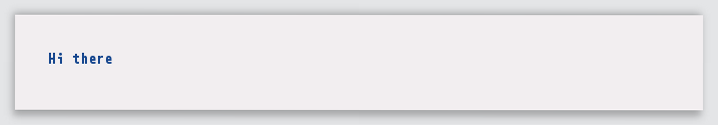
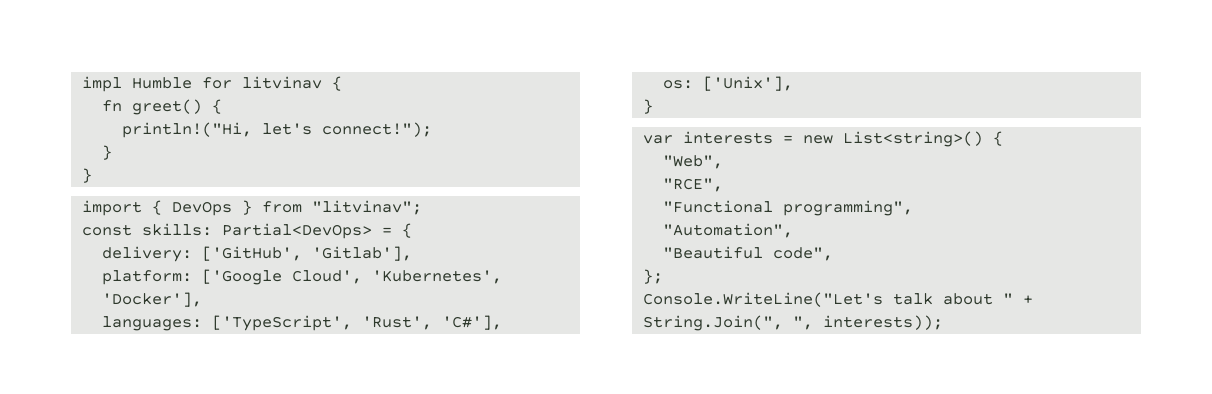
[47,52,113,64] Hi there -> [81,76,342,92] [101,99,222,115] [121,122,432,138] [101,145,112,160] [81,168,92,183] [81,200,422,216] [81,223,412,239] [101,246,412,262] [101,269,502,285] [101,292,202,307] [101,315,502,331] [662,76,793,91] [642,99,653,114] [642,131,1003,147] [662,155,723,169] [662,178,723,192] [662,200,913,216] [662,223,793,238] [662,246,833,261] [642,269,663,284] [642,292,1033,307] [642,315,943,331] impl Humble for litvinav { // fn greet() { // println!("Hi, let's connect!"); // } // } // import { DevOps } from "litvinav"; // const skills: Partial<DevOps> = { // delivery: ['GitHub', 'Gitlab'], // platform: ['Google Cloud', 'Kubernetes', 'Docker'], // languages: ['TypeScript', 'Rust', 'C#'], // os: ['Unix'], // } // var interests = new List<string>() { // "Web", // "RCE", // "Functional programming", // "Automation", // "Beautiful code", // }; // Console.WriteLine("Let's talk about " + String.Join(", ", interests));

